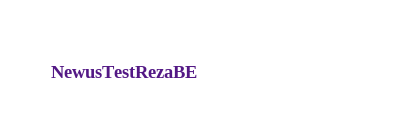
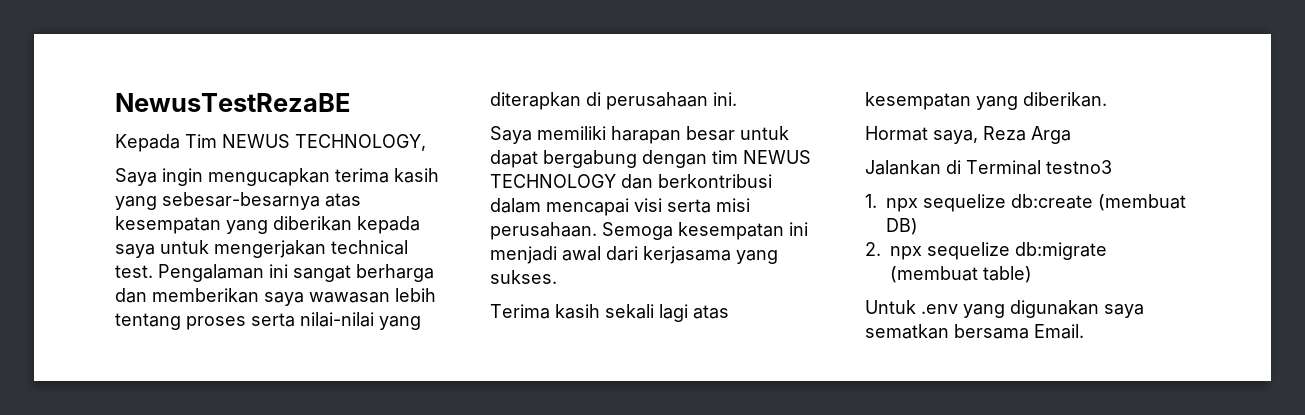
(197, 72) none -> [115,134,426,152] [115,168,439,186] [115,192,361,210] [115,216,420,234] [115,240,408,258] [115,264,434,282] [115,288,436,306] [115,312,421,330] [490,92,737,110] [490,126,789,144] [490,150,811,168] [490,174,772,189] [490,198,750,216] [490,222,808,240] [490,246,778,264] [490,270,557,284] [490,304,729,322] [865,92,1107,110] [865,126,1071,144] [865,160,1112,175] [865,194,1186,212] [886,218,918,235] [865,242,1107,260] [890,266,1032,283] [865,300,1144,318] [865,324,1084,339] // Kepada Tim NEWUS TECHNOLOGY, // Saya ingin mengucapkan terima kasih yang sebesar-besarnya atas kesempatan yang diberikan kepada saya untuk mengerjakan technical test. Pengalaman ini sangat berharga dan memberikan saya wawasan lebih tentang proses serta nilai-nilai yang diterapkan di perusahaan ini. // Saya memiliki harapan besar untuk dapat bergabung dengan tim NEWUS TECHNOLOGY dan berkontribusi dalam mencapai visi serta misi perusahaan. Semoga kesempatan ini menjadi awal dari kerjasama yang sukses. // Terima kasih sekali lagi atas kesempatan yang diberikan. // Hormat saya, Reza Arga // Jalankan di Terminal testno3 // 1. npx sequelize db:create (membuat DB) // 2. npx sequelize db:migrate (membuat table) // Untuk .env yang digunakan saya sematkan bersama Email.

